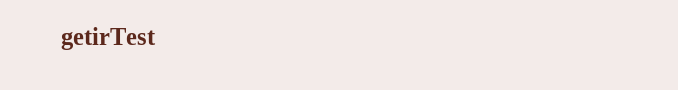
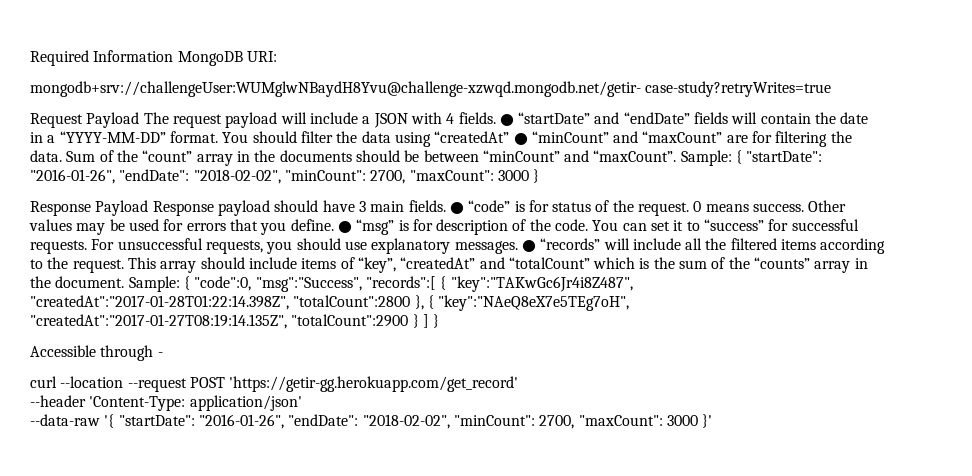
[61,27,156,50] getirTest -> [30,50,277,66] [30,81,832,97] [30,112,869,128] [30,131,852,147] [30,150,823,166] [30,169,540,184] [30,200,847,216] [29,219,859,235] [30,238,886,254] [30,257,868,273] [30,276,633,292] [30,295,630,311] [30,314,440,329] [30,345,163,361] [30,376,519,392] [30,395,302,411] [30,414,713,429] Required Information MongoDB URI: // mongodb+srv://challengeUser:WUMglwNBaydH8Yvu@challenge-xzwqd.mongodb.net/getir- case-study?retryWrites=true // Request Payload The request payload will include a JSON with 4 fields. ● “startDate” and “endDate” fields will contain the date in a “YYYY-MM-DD” format. You should filter the data using “createdAt” ● “minCount” and “maxCount” are for filtering the data. Sum of the “count” array in the documents should be between “minCount” and “maxCount”. Sample: { "startDate": "2016-01-26", "endDate": "2018-02-02", "minCount": 2700, "maxCount": 3000 } // Response Payload Response payload should have 3 main fields. ● “code” is for status of the request. 0 means success. Other values may be used for errors that you define. ● “msg” is for description of the code. You can set it to “success” for successful requests. For unsuccessful requests, you should use explanatory messages. ● “records” will include all the filtered items according to the request. This array should include items of “key”, “createdAt” and “totalCount” which is the sum of the “counts” array in the document. Sample: { "code":0, "msg":"Success", "records":[ { "key":"TAKwGc6Jr4i8Z487", "createdAt":"2017-01-28T01:22:14.398Z", "totalCount":2800 }, { "key":"NAeQ8eX7e5TEg7oH", "createdAt":"2017-01-27T08:19:14.135Z", "totalCount":2900 } ] } // Accessible through - // curl --location --request POST 'https://getir-gg.herokuapp.com/get_record' // --header 'Content-Type: application/json' // --data-raw '{ "startDate": "2016-01-26", "endDate": "2018-02-02", "minCount": 2700, "maxCount": 3000 }'

